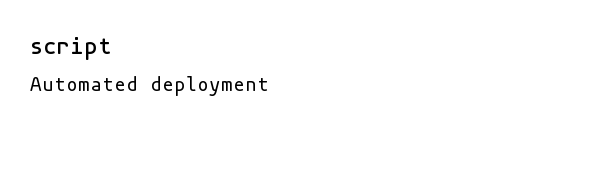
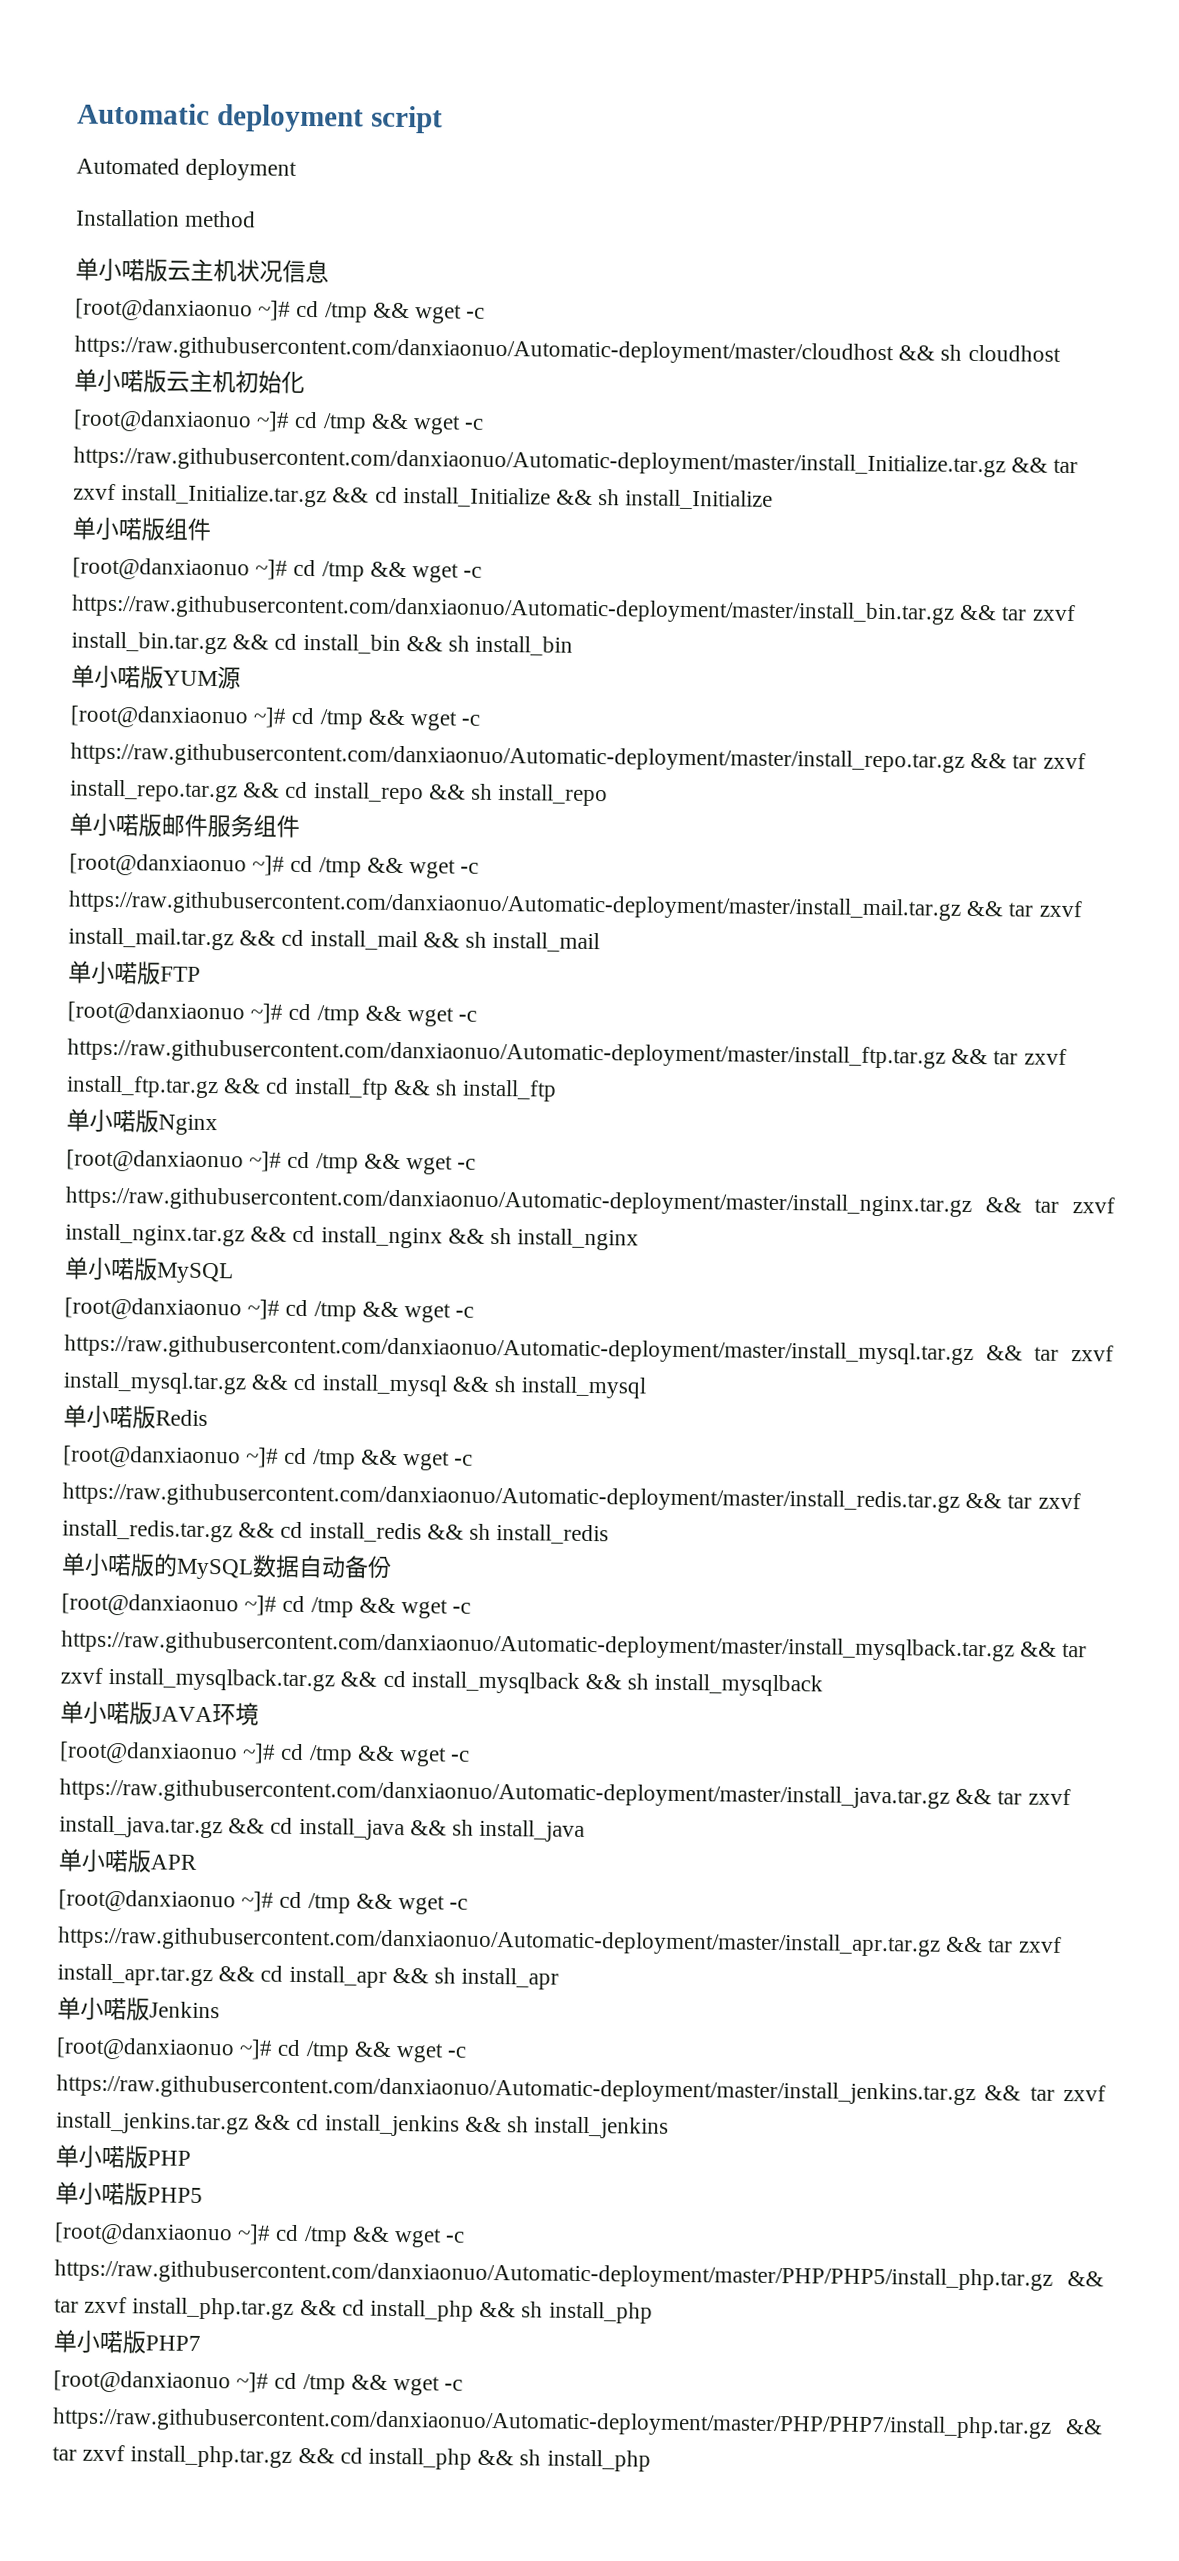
(30, 48) none -> [77,102,364,133] Automatic deployment
(269, 86) none -> [76,209,257,228] [75,257,329,284] [75,298,486,324] [74,335,1061,366] [74,368,305,394] [73,409,485,435] [73,446,1079,478] [73,483,774,510] [72,516,211,541] [72,557,483,583] [71,594,1076,625] [71,631,574,656] [71,664,241,690] [70,705,481,731] [70,742,1086,773] [69,779,609,807] [69,812,300,838] [69,853,480,879] [68,890,1082,921] [68,927,601,953] [68,960,201,985] [67,1001,478,1027] [67,1038,1067,1069] [66,1075,558,1102] [66,1108,218,1136] [66,1149,477,1175] [65,1186,1115,1217] [65,1223,640,1251] [64,1256,234,1284] [64,1297,475,1323] [64,1334,1114,1366] [63,1371,647,1399] [63,1404,208,1429] [63,1445,474,1471] [62,1482,1081,1513] [62,1519,610,1545] [61,1552,392,1580] [61,1593,472,1619] [61,1630,1088,1662] [60,1667,824,1697] [60,1700,259,1726] [59,1741,471,1767] [59,1778,1071,1809] [59,1815,586,1842] [58,1848,197,1873] [58,1889,469,1915] [57,1926,1062,1957] [57,1963,560,1990] [57,1996,220,2021] [56,2037,467,2063] [56,2074,1106,2106] [56,2111,670,2139] [55,2144,191,2169] [55,2181,203,2206] [54,2222,466,2248] [54,2259,1104,2291] [54,2296,653,2324] [53,2329,201,2354] [53,2370,464,2396] [52,2407,1103,2439] [52,2444,651,2472] // Installation method // 单小喏版云主机状况信息 // [root@danxiaonuo ~]# cd /tmp && wget -c https://raw.githubusercontent.com/danxiaonuo/Automatic-deployment/master/cloudhost && sh cloudhost // 单小喏版云主机初始化 // [root@danxiaonuo ~]# cd /tmp && wget -c https://raw.githubusercontent.com/danxiaonuo/Automatic-deployment/master/install_Initialize.tar.gz && tar zxvf install_Initialize.tar.gz && cd install_Initialize && sh install_Initialize // 单小喏版组件 // [root@danxiaonuo ~]# cd /tmp && wget -c https://raw.githubusercontent.com/danxiaonuo/Automatic-deployment/master/install_bin.tar.gz && tar zxvf install_bin.tar.gz && cd install_bin && sh install_bin // 单小喏版YUM源 // [root@danxiaonuo ~]# cd /tmp && wget -c https://raw.githubusercontent.com/danxiaonuo/Automatic-deployment/master/install_repo.tar.gz && tar zxvf install_repo.tar.gz && cd install_repo && sh install_repo // 单小喏版邮件服务组件 // [root@danxiaonuo ~]# cd /tmp && wget -c https://raw.githubusercontent.com/danxiaonuo/Automatic-deployment/master/install_mail.tar.gz && tar zxvf install_mail.tar.gz && cd install_mail && sh install_mail // 单小喏版FTP // [root@danxiaonuo ~]# cd /tmp && wget -c https://raw.githubusercontent.com/danxiaonuo/Automatic-deployment/master/install_ftp.tar.gz && tar zxvf install_ftp.tar.gz && cd install_ftp && sh install_ftp // 单小喏版Nginx // [root@danxiaonuo ~]# cd /tmp && wget -c https://raw.githubusercontent.com/danxiaonuo/Automatic-deployment/master/install_nginx.tar.gz && tar zxvf install_nginx.tar.gz && cd install_nginx && sh install_nginx // 单小喏版MySQL // [root@danxiaonuo ~]# cd /tmp && wget -c https://raw.githubusercontent.com/danxiaonuo/Automatic-deployment/master/install_mysql.tar.gz && tar zxvf install_mysql.tar.gz && cd install_mysql && sh install_mysql // 单小喏版Redis // [root@danxiaonuo ~]# cd /tmp && wget -c https://raw.githubusercontent.com/danxiaonuo/Automatic-deployment/master/install_redis.tar.gz && tar zxvf install_redis.tar.gz && cd install_redis && sh install_redis // 单小喏版的MySQL数据自动备份 // [root@danxiaonuo ~]# cd /tmp && wget -c https://raw.githubusercontent.com/danxiaonuo/Automatic-deployment/master/install_mysqlback.tar.gz && tar zxvf install_mysqlback.tar.gz && cd install_mysqlback && sh install_mysqlback // 单小喏版JAVA环境 // [root@danxiaonuo ~]# cd /tmp && wget -c https://raw.githubusercontent.com/danxiaonuo/Automatic-deployment/master/install_java.tar.gz && tar zxvf install_java.tar.gz && cd install_java && sh install_java // 单小喏版APR // [root@danxiaonuo ~]# cd /tmp && wget -c https://raw.githubusercontent.com/danxiaonuo/Automatic-deployment/master/install_apr.tar.gz && tar zxvf install_apr.tar.gz && cd install_apr && sh install_apr // 单小喏版Jenkins // [root@danxiaonuo ~]# cd /tmp && wget -c https://raw.githubusercontent.com/danxiaonuo/Automatic-deployment/master/install_jenkins.tar.gz && tar zxvf install_jenkins.tar.gz && cd install_jenkins && sh install_jenkins // 单小喏版PHP // 单小喏版PHP5 // [root@danxiaonuo ~]# cd /tmp && wget -c https://raw.githubusercontent.com/danxiaonuo/Automatic-deployment/master/PHP/PHP5/install_php.tar.gz && tar zxvf install_php.tar.gz && cd install_php && sh install_php // 单小喏版PHP7 // [root@danxiaonuo ~]# cd /tmp && wget -c https://raw.githubusercontent.com/danxiaonuo/Automatic-deployment/master/PHP/PHP7/install_php.tar.gz && tar zxvf install_php.tar.gz && cd install_php && sh install_php

